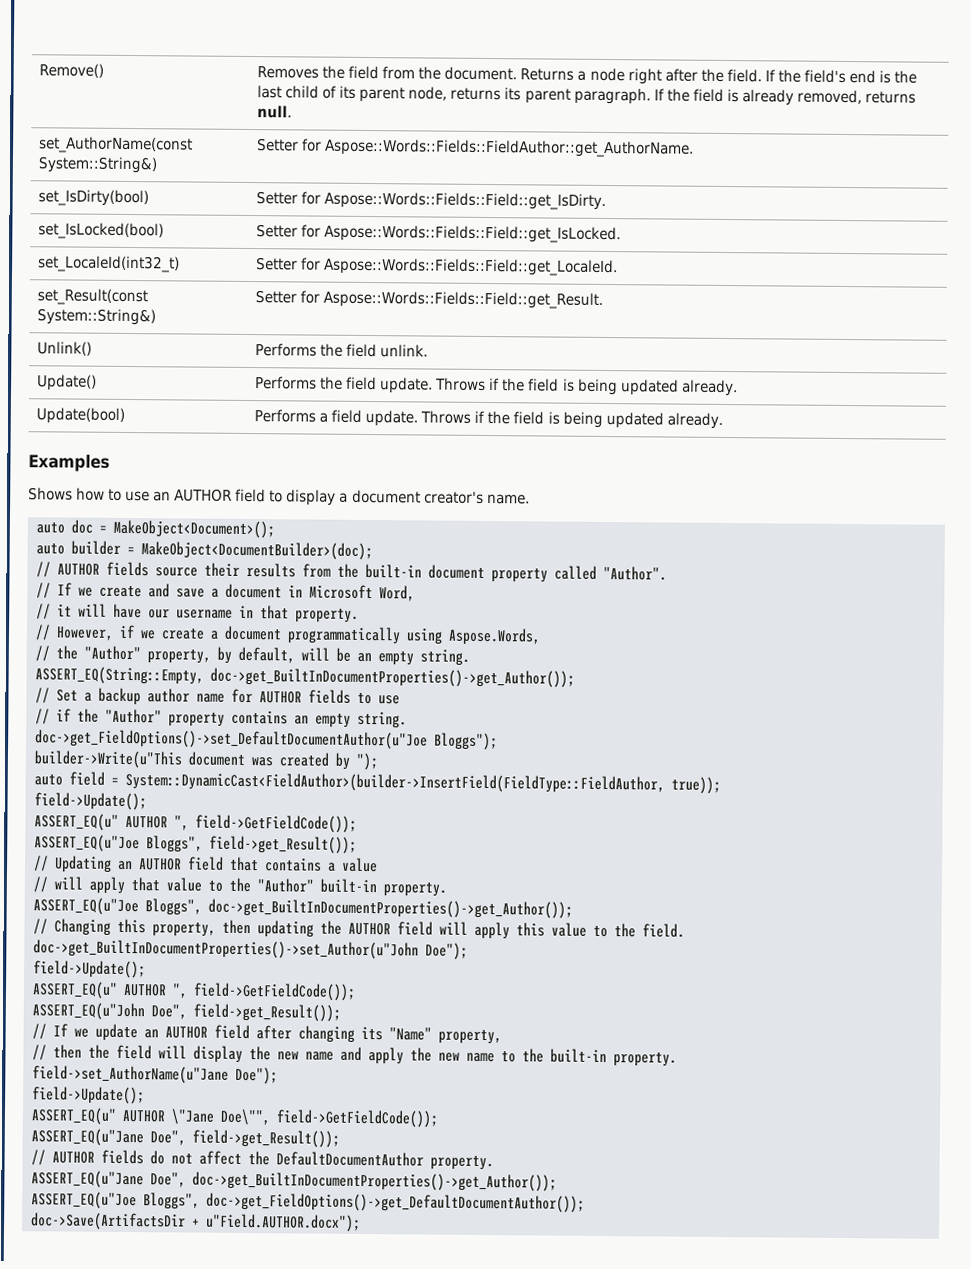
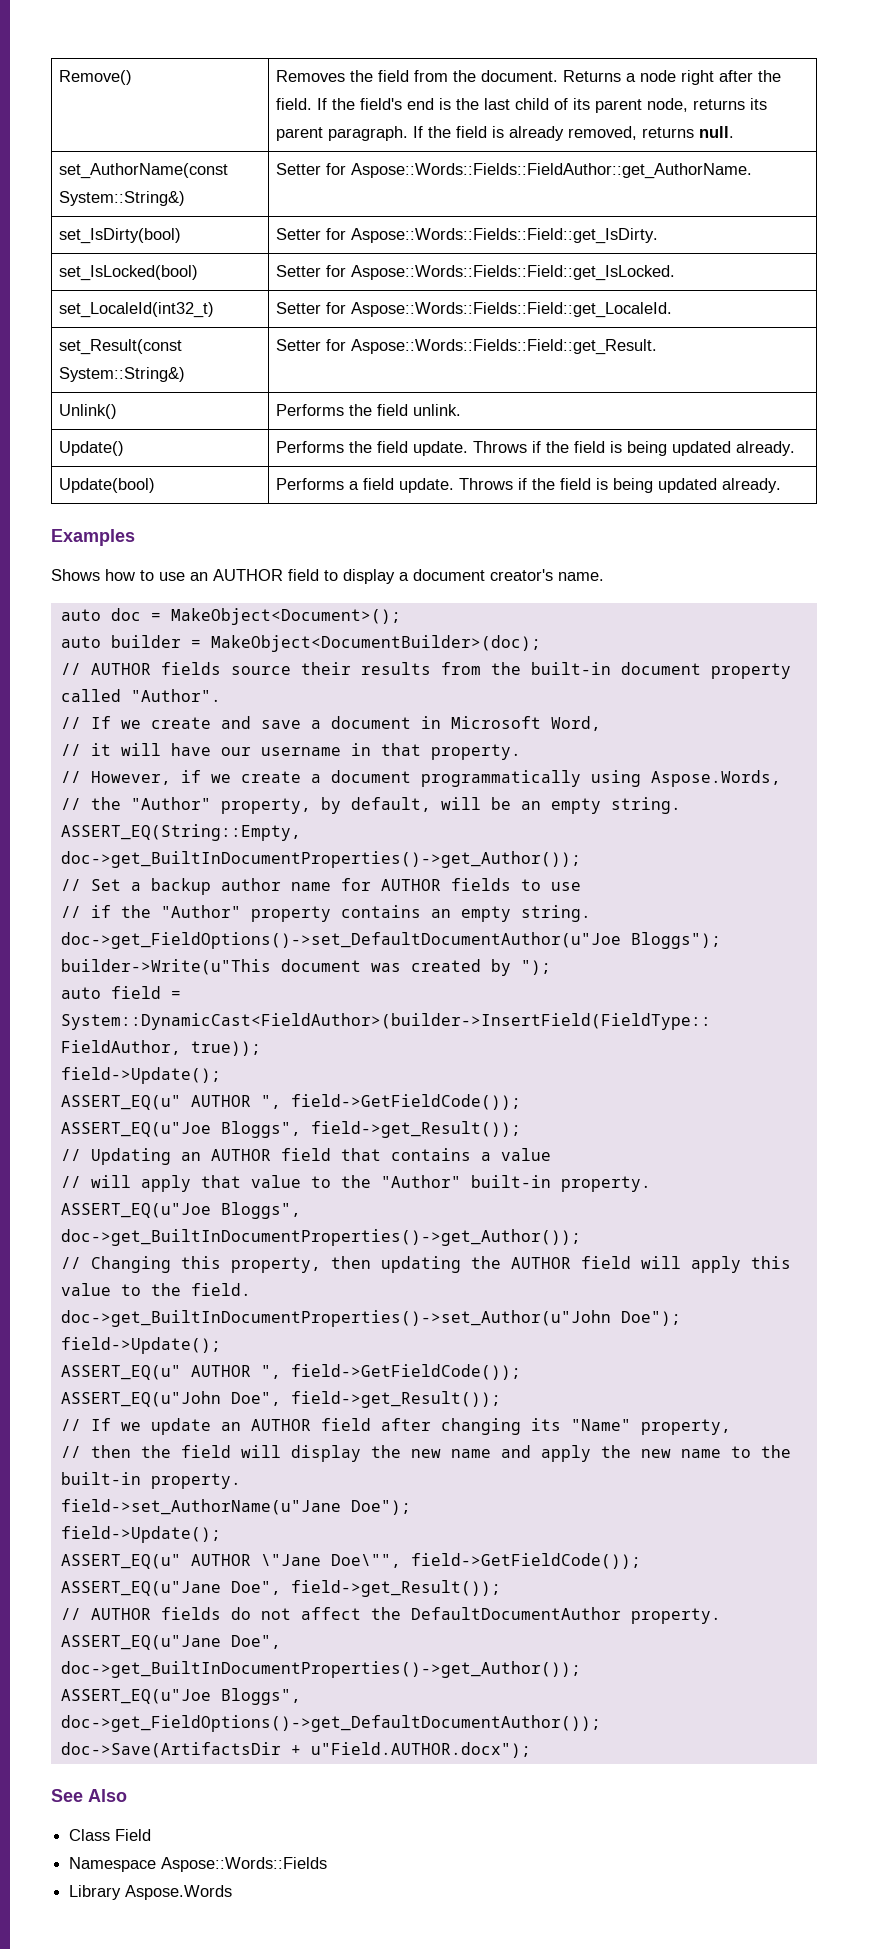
(361, 1222) none -> [51,1789,127,1802] [69,1829,152,1841] [69,1857,328,1872] [69,1885,233,1900] // See Also // Class Field // Namespace Aspose::Words::Fields // Library Aspose.Words

